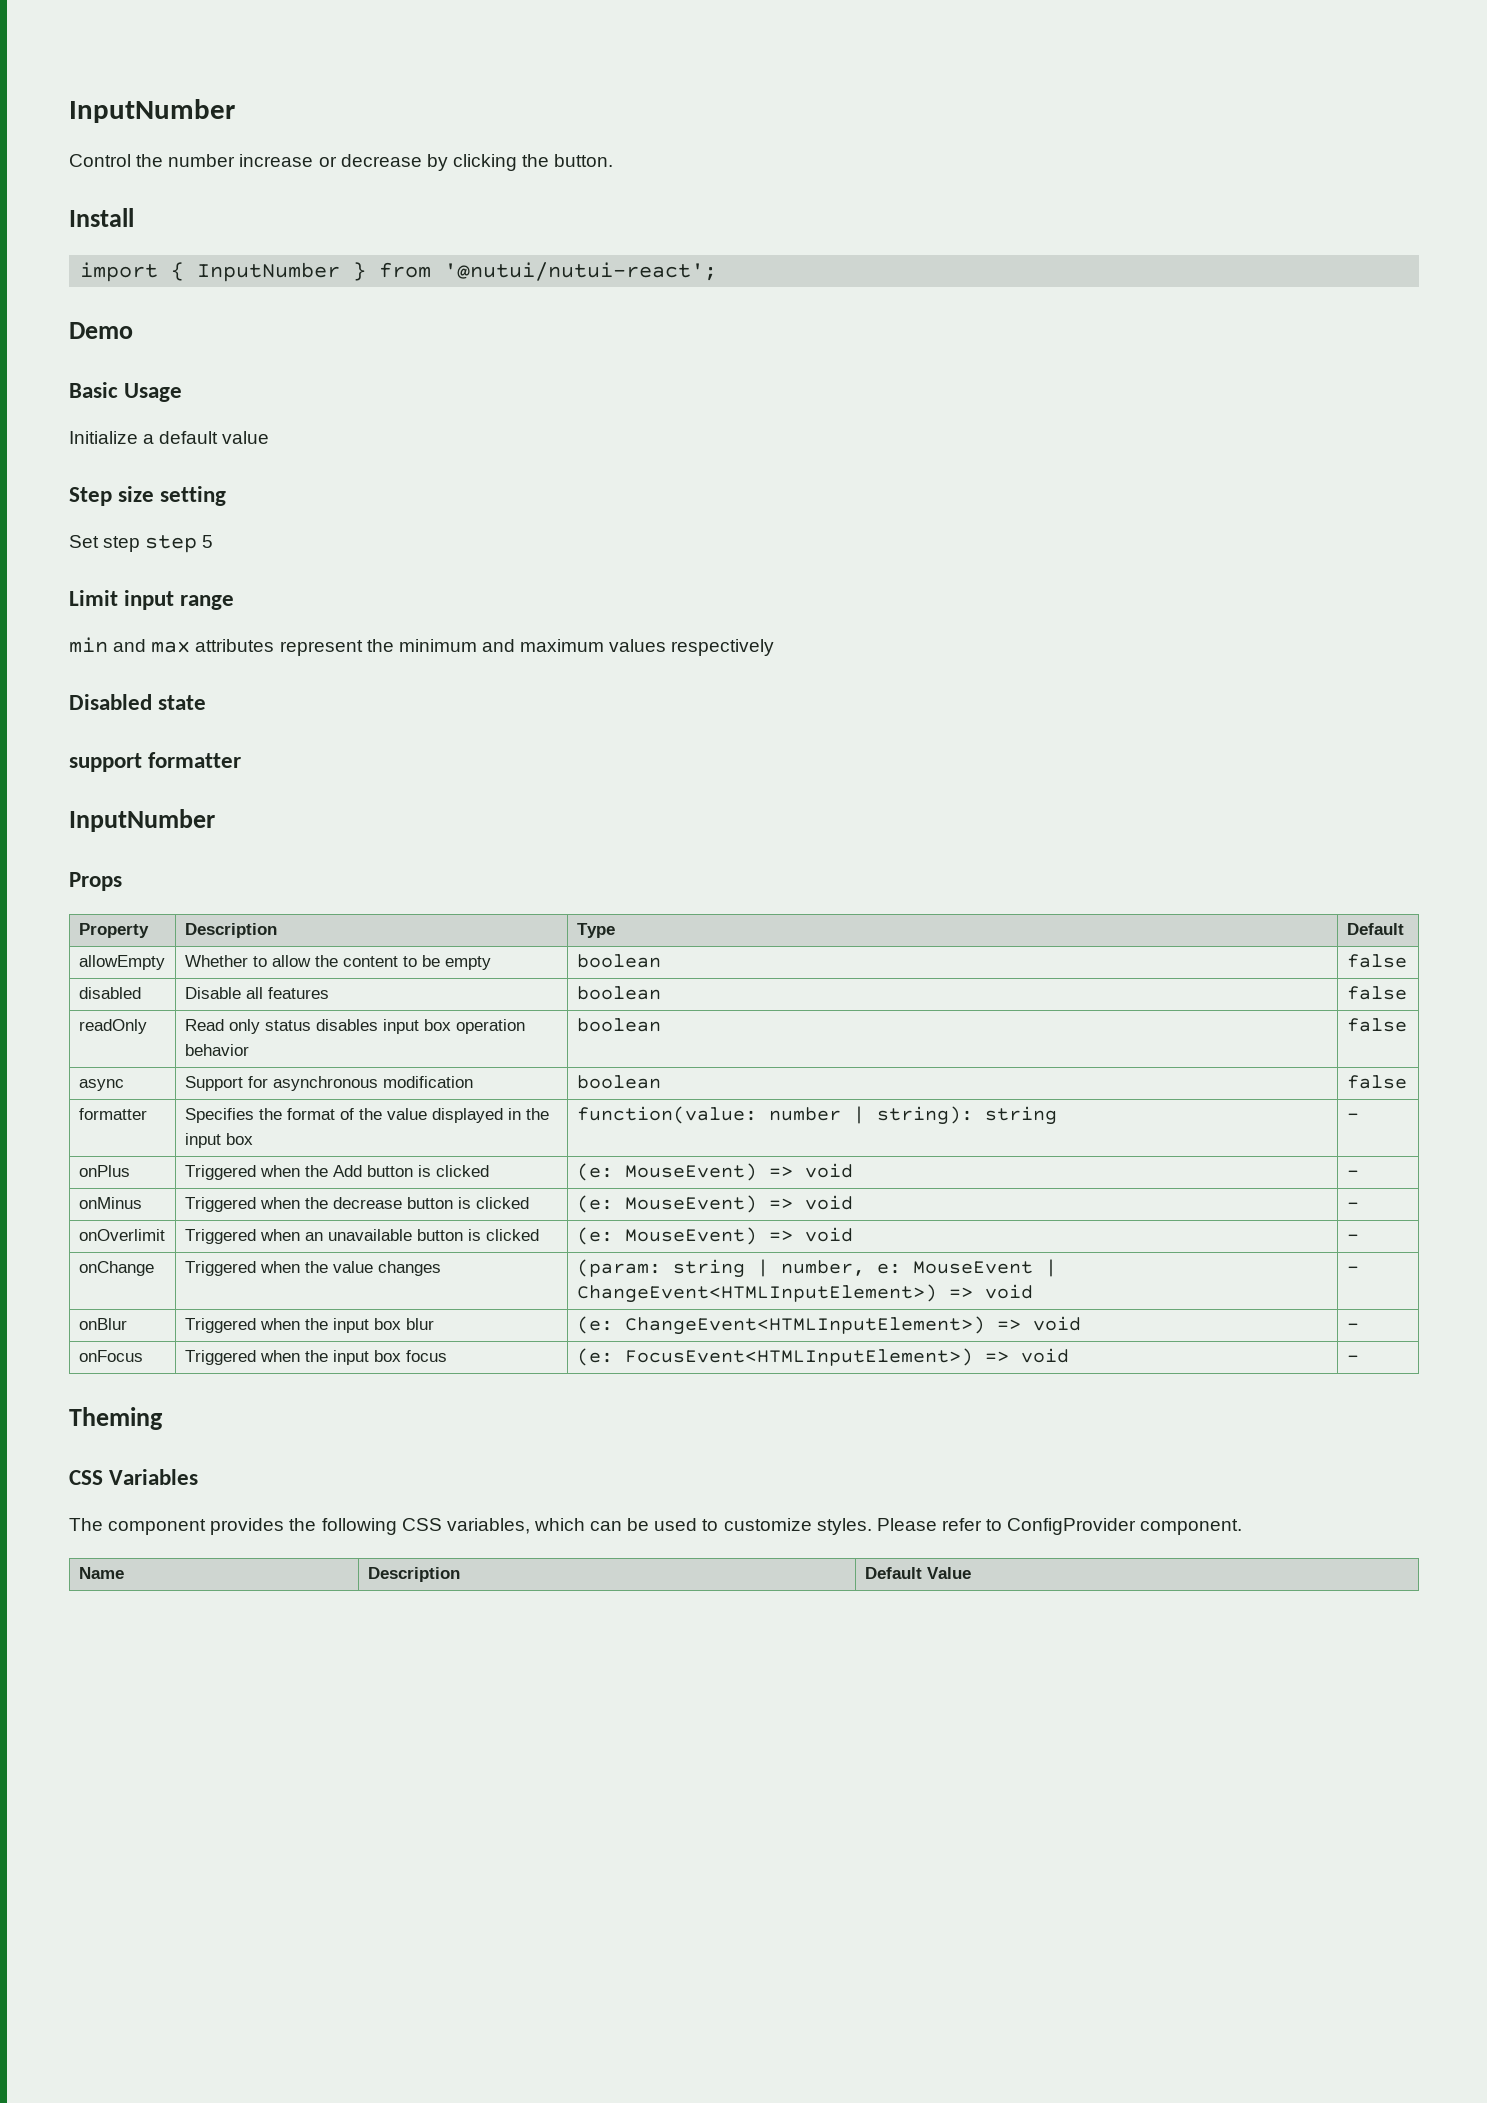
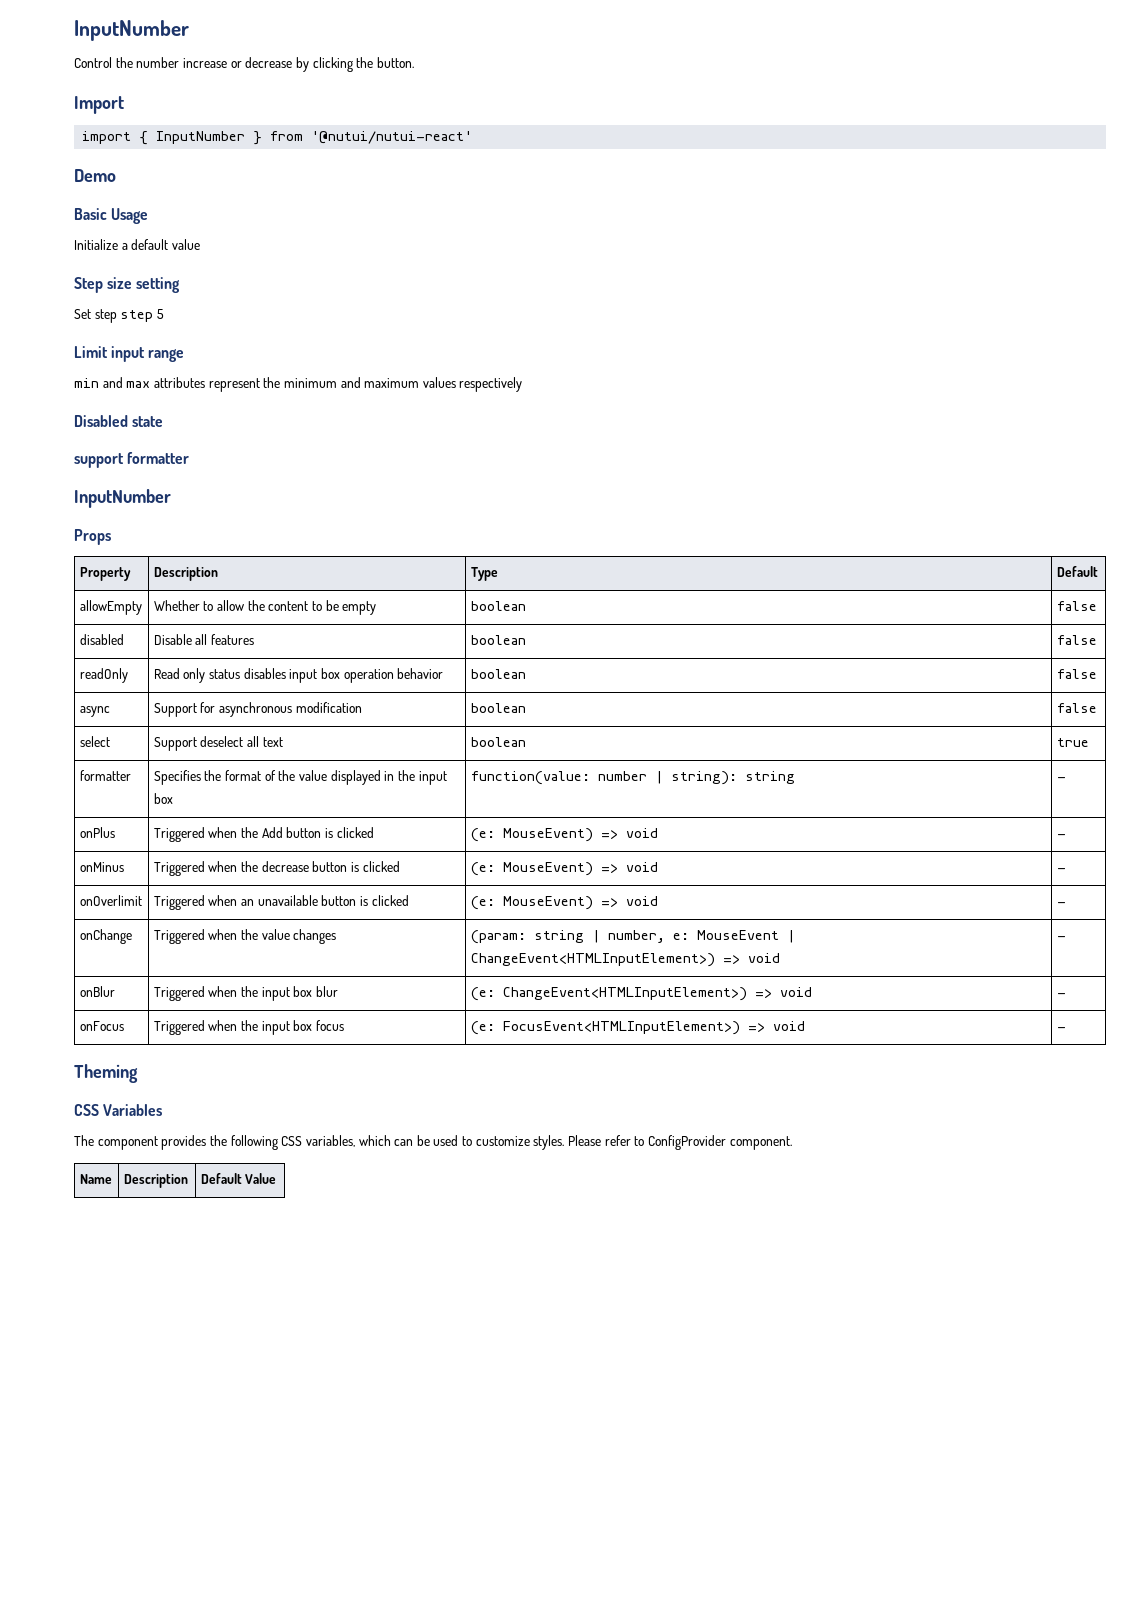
[69,208,134,227] Install -> [74,96,124,114] Import
[444,262,718,281] '@nutui/nutui-react'; -> [311,131,473,144] '@nutui/nutui-react'
(1407, 1082) none -> [79,736,110,747] [153,736,283,751] [470,737,526,747] [1056,738,1089,747] // select | Support deselect all text | boolean | true

